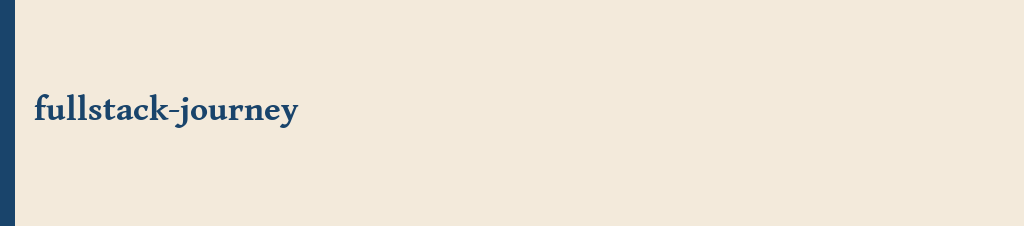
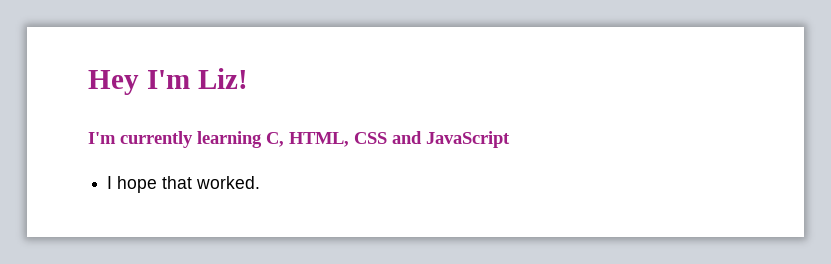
[34,94,299,128] fullstack-journey -> [88,68,248,95] [88,131,510,148] [107,176,261,193] Hey I'm Liz! // I'm currently learning C, HTML, CSS and JavaScript // I hope that worked.

